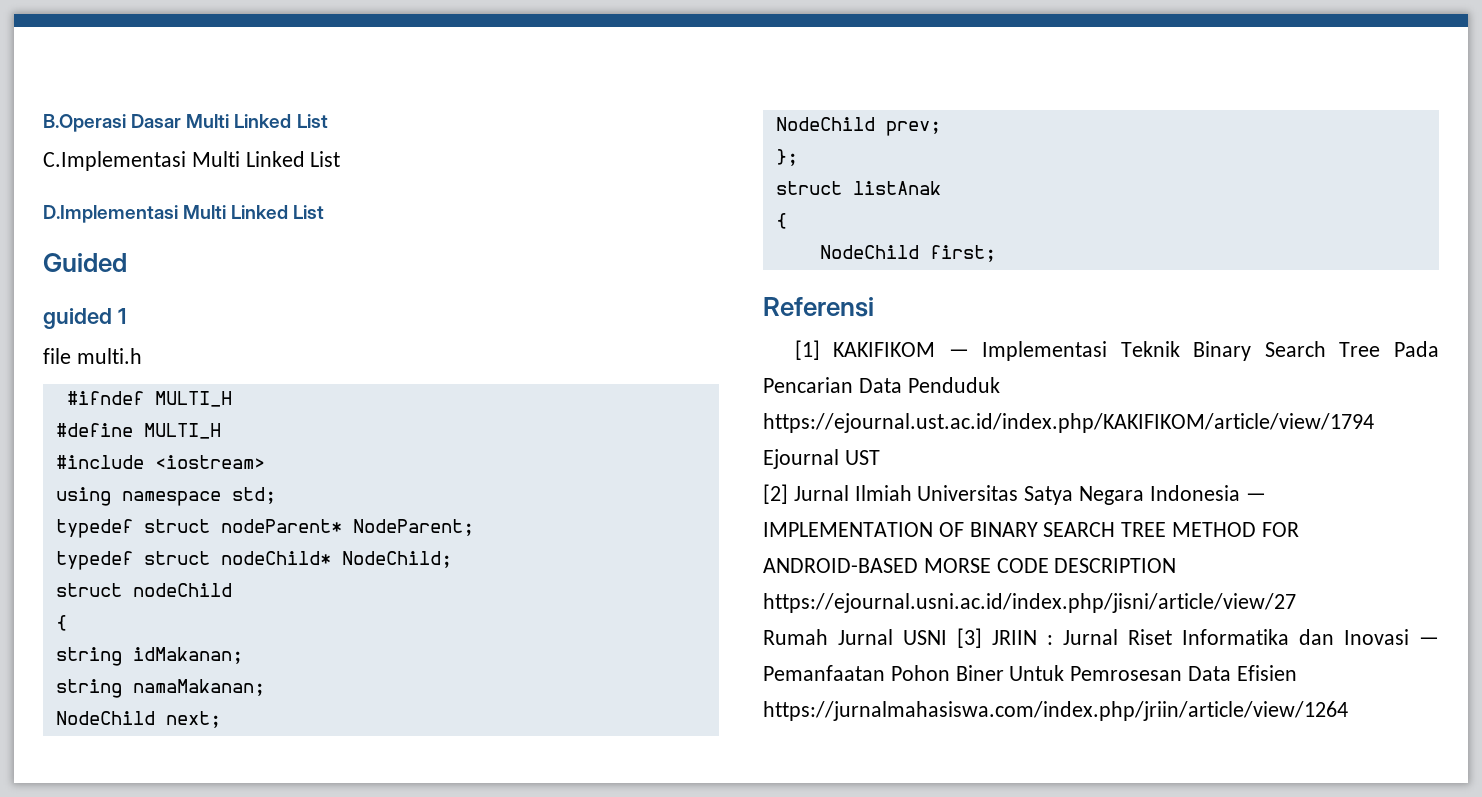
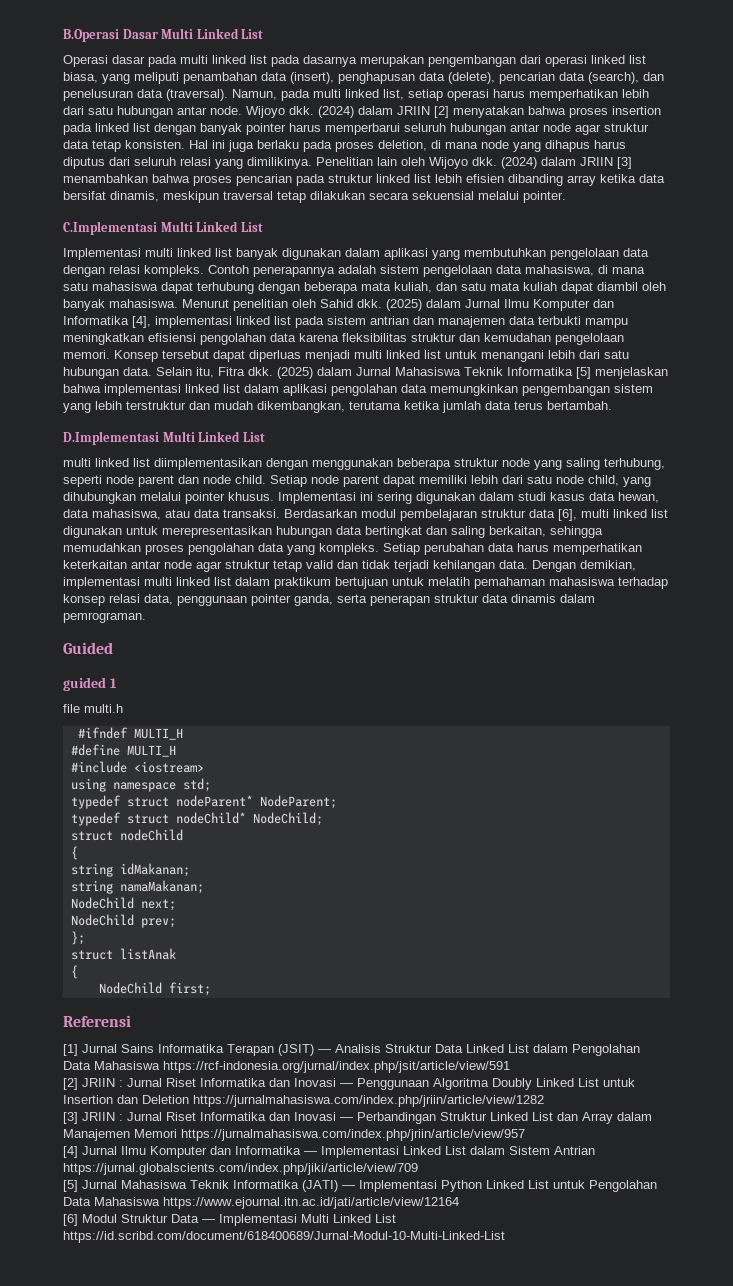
[43,151,341,171] [43,205,325,223] C.Implementasi Multi Linked List // D.Implementasi Multi Linked List -> [63,55,646,67] [63,72,664,84] [63,89,649,101] [63,106,661,118] [63,123,649,135] [63,140,626,152] [63,157,632,169] [63,174,665,186] [63,191,566,203] [63,221,263,235] [63,248,649,260] [63,265,645,277] [63,282,666,294] [63,299,614,311] [63,316,628,328] [63,333,624,345] [63,350,629,362] [63,367,668,379] [63,384,653,396] [63,401,612,413] [63,431,265,445] [63,458,665,470] [63,475,651,487] [63,492,659,504] [63,509,668,521] [63,526,603,538] [63,543,642,555] [63,560,636,572] [63,577,668,589] [63,594,595,606] [63,612,146,623] Operasi dasar pada multi linked list pada dasarnya merupakan pengembangan dari operasi linked list biasa, yang meliputi penambahan data (insert), penghapusan data (delete), pencarian data (search), dan penelusuran data (traversal). Namun, pada multi linked list, setiap operasi harus memperhatikan lebih dari satu hubungan antar node. Wijoyo dkk. (2024) dalam JRIIN [2] menyatakan bahwa proses insertion pada linked list dengan banyak pointer harus memperbarui seluruh hubungan antar node agar struktur data tetap konsisten. Hal ini juga berlaku pada proses deletion, di mana node yang dihapus harus diputus dari seluruh relasi yang dimilikinya. Penelitian lain oleh Wijoyo dkk. (2024) dalam JRIIN [3] menambahkan bahwa proses pencarian pada struktur linked list lebih efisien dibanding array ketika data bersifat dinamis, meskipun traversal tetap dilakukan secara sekuensial melalui pointer. // C.Implementasi Multi Linked List // Implementasi multi linked list banyak digunakan dalam aplikasi yang membutuhkan pengelolaan data dengan relasi kompleks. Contoh penerapannya adalah sistem pengelolaan data mahasiswa, di mana satu mahasiswa dapat terhubung dengan beberapa mata kuliah, dan satu mata kuliah dapat diambil oleh banyak mahasiswa. Menurut penelitian oleh Sahid dkk. (2025) dalam Jurnal Ilmu Komputer dan Informatika [4], implementasi linked list pada sistem antrian dan manajemen data terbukti mampu meningkatkan efisiensi pengolahan data karena fleksibilitas struktur dan kemudahan pengelolaan memori. Konsep tersebut dapat diperluas menjadi multi linked list untuk menangani lebih dari satu hubungan data. Selain itu, Fitra dkk. (2025) dalam Jurnal Mahasiswa Teknik Informatika [5] menjelaskan bahwa implementasi linked list dalam aplikasi pengolahan data memungkinkan pengembangan sistem yang lebih terstruktur dan mudah dikembangkan, terutama ketika jumlah data terus bertambah. // D.Implementasi Multi Linked List // multi linked list diimplementasikan dengan menggunakan beberapa struktur node yang saling terhubung, seperti node parent dan node child. Setiap node parent dapat memiliki lebih dari satu node child, yang dihubungkan melalui pointer khusus. Implementasi ini sering digunakan dalam studi kasus data hewan, data mahasiswa, atau data transaksi. Berdasarkan modul pembelajaran struktur data [6], multi linked list digunakan untuk merepresentasikan hubungan data bertingkat dan saling berkaitan, sehingga memudahkan proses pengolahan data yang kompleks. Setiap perubahan data harus memperhatikan keterkaitan antar node agar struktur tetap valid dan tidak terjadi kehilangan data. Dengan demikian, implementasi multi linked list dalam praktikum bertujuan untuk melatih pemahaman mahasiswa terhadap konsep relasi data, penggunaan pointer ganda, serta penerapan struktur data dinamis dalam pemrograman.
[833,341,1439,361] [763,377,1000,393] [763,413,1374,433] [763,449,880,469] [763,484,1266,505] [763,522,1299,537] [763,558,1177,573] [763,593,1296,613] [763,629,947,645] KAKIFIKOM — Implementasi Teknik Binary Search Tree Pada Pencarian Data Penduduk https://ejournal.ust.ac.id/index.php/KAKIFIKOM/article/view/1794 Ejournal UST // [2] Jurnal Ilmiah Universitas Satya Negara Indonesia — IMPLEMENTATION OF BINARY SEARCH TREE METHOD FOR ANDROID-BASED MORSE CODE DESCRIPTION https://ejournal.usni.ac.id/index.php/jisni/article/view/27 // Rumah Jurnal USNI -> [82,1044,640,1056] [63,1061,510,1073] [63,1078,635,1090] [63,1095,544,1107] Jurnal Sains Informatika Terapan (JSIT) — Analisis Struktur Data Linked List dalam Pengolahan Data Mahasiswa https://rcf-indonesia.org/jurnal/index.php/jsit/article/view/591 // [2] JRIIN : Jurnal Riset Informatika dan Inovasi — Penggunaan Algoritma Doubly Linked List untuk Insertion dan Deletion https://jurnalmahasiswa.com/index.php/jriin/article/view/1282 //
[763,665,1297,681] [763,701,1348,721] Pemanfaatan Pohon Biner Untuk Pemrosesan Data Efisien https://jurnalmahasiswa.com/index.php/jriin/article/view/1264 -> [357,1112,652,1124] [63,1129,525,1141] [63,1146,595,1158] [63,1163,418,1175] [63,1180,657,1192] [63,1197,459,1209] [63,1214,396,1226] [63,1231,505,1243] Perbandingan Struktur Linked List dan Array dalam Manajemen Memori https://jurnalmahasiswa.com/index.php/jriin/article/view/957 // [4] Jurnal Ilmu Komputer dan Informatika — Implementasi Linked List dalam Sistem Antrian https://jurnal.globalscients.com/index.php/jiki/article/view/709 // [5] Jurnal Mahasiswa Teknik Informatika (JATI) — Implementasi Python Linked List untuk Pengolahan Data Mahasiswa https://www.ejournal.itn.ac.id/jati/article/view/12164 // [6] Modul Struktur Data — Implementasi Multi Linked List https://id.scribd.com/document/618400689/Jurnal-Modul-10-Multi-Linked-List

